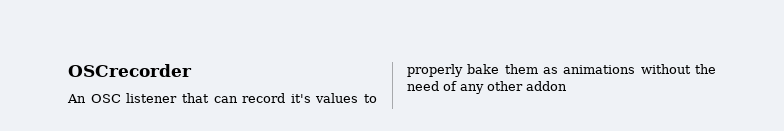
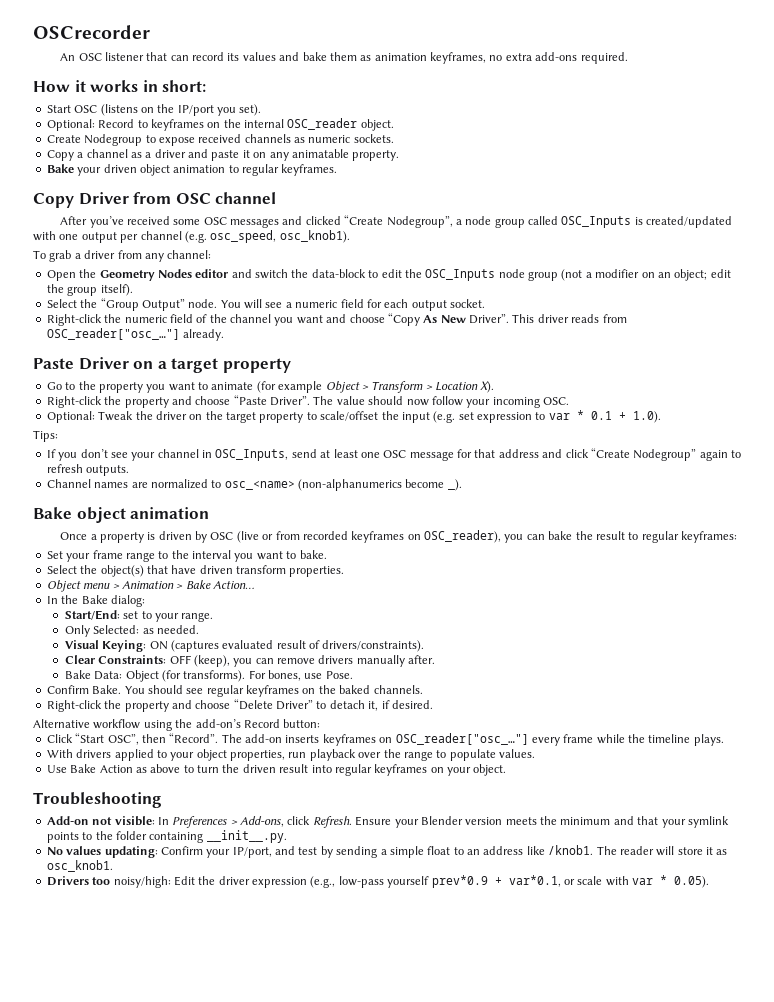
[290,93,377,103] [407,64,716,77] [407,81,567,94] it's values to properly bake them as animations without the need of any other addon -> [227,52,628,64] [33,80,207,92] [46,104,262,116] [46,118,394,131] [46,134,394,146] [46,149,400,161] [46,164,338,176] [33,192,277,208] [60,215,733,228] [33,230,350,243] [33,250,212,262] [46,269,731,281] [46,284,133,296] [46,298,485,311] [46,313,627,326] [46,328,225,341] [33,357,291,373] [46,381,495,393] [46,395,569,408] [46,410,661,423] [33,430,58,442] [46,448,741,461] [46,464,130,476] [46,479,462,491] [33,507,210,523] [60,530,738,543] [46,550,327,562] [46,565,345,577] [46,580,254,592] [46,595,145,607] [64,610,214,622] [64,625,199,637] [64,640,425,652] [64,655,436,667] [64,670,353,682] [46,685,423,697] [46,699,433,712] [33,719,321,731] [46,733,724,746] [46,749,535,761] [46,764,507,776] [33,792,162,808] [46,816,729,828] [46,830,287,843] [46,845,728,858] [46,860,113,872] [46,875,709,888] its values and bake them as animation keyframes, no extra add-ons required. // How it works in short: // Start OSC (listens on the IP/port you set). // Optional: Record to keyframes on the internal OSC_reader object. // Create Nodegroup to expose received channels as numeric sockets. // Copy a channel as a driver and paste it on any animatable property. // Bake your driven object animation to regular keyframes. // Copy Driver from OSC channel // After you’ve received some OSC messages and clicked “Create Nodegroup”, a node group called OSC_Inputs is created/updated with one output per channel (e.g. osc_speed, osc_knob1). // To grab a driver from any channel: // Open the Geometry Nodes editor and switch the data-block to edit the OSC_Inputs node group (not a modifier on an object; edit the group itself). // Select the “Group Output” node. You will see a numeric field for each output socket. // Right‑click the numeric field of the channel you want and choose “Copy As New Driver”. This driver reads from OSC_reader["osc_…"] already. // Paste Driver on a target property // Go to the property you want to animate (for example Object > Transform > Location X). // Right-click the property and choose “Paste Driver”. The value should now follow your incoming OSC. // Optional: Tweak the driver on the target property to scale/offset the input (e.g. set expression to var * 0.1 + 1.0). // Tips: // If you don’t see your channel in OSC_Inputs, send at least one OSC message for that address and click “Create Nodegroup” again to refresh outputs. // Channel names are normalized to osc_<name> (non‑alphanumerics become _). // Bake object animation // Once a property is driven by OSC (live or from recorded keyframes on OSC_reader), you can bake the result to regular keyframes: // Set your frame range to the interval you want to bake. // Select the object(s) that have driven transform properties. // Object menu > Animation > Bake Action… // In the Bake dialog: // Start/End: set to your range. // Only Selected: as needed. // Visual Keying: ON (captures evaluated result of drivers/constraints). // Clear Constraints: OFF (keep), you can remove drivers manually after. // Bake Data: Object (for transforms). For bones, use Pose. // Confirm Bake. You should see regular keyframes on the baked channels. // Right‑click the property and choose “Delete Driver” to detach it, if desired. // Alternative workflow using the add-on’s Record button: // Click “Start OSC”, then “Record”. The add-on inserts keyframes on OSC_reader["osc_…"] every frame while the timeline plays. // With drivers applied to your object properties, run playback over the range to populate values. // Use Bake Action as above to turn the driven result into regular keyframes on your object. // Troubleshooting // Add-on not visible: In Preferences > Add-ons, click Refresh. Ensure your Blender version meets the minimum and that your symlink points to the folder containing __init__.py. // No values updating: Confirm your IP/port, and test by sending a simple float to an address like /knob1. The reader will store it as osc_knob1. // Drivers too noisy/high: Edit the driver expression (e.g., low‑pass yourself prev*0.9 + var*0.1, or scale with var * 0.05).

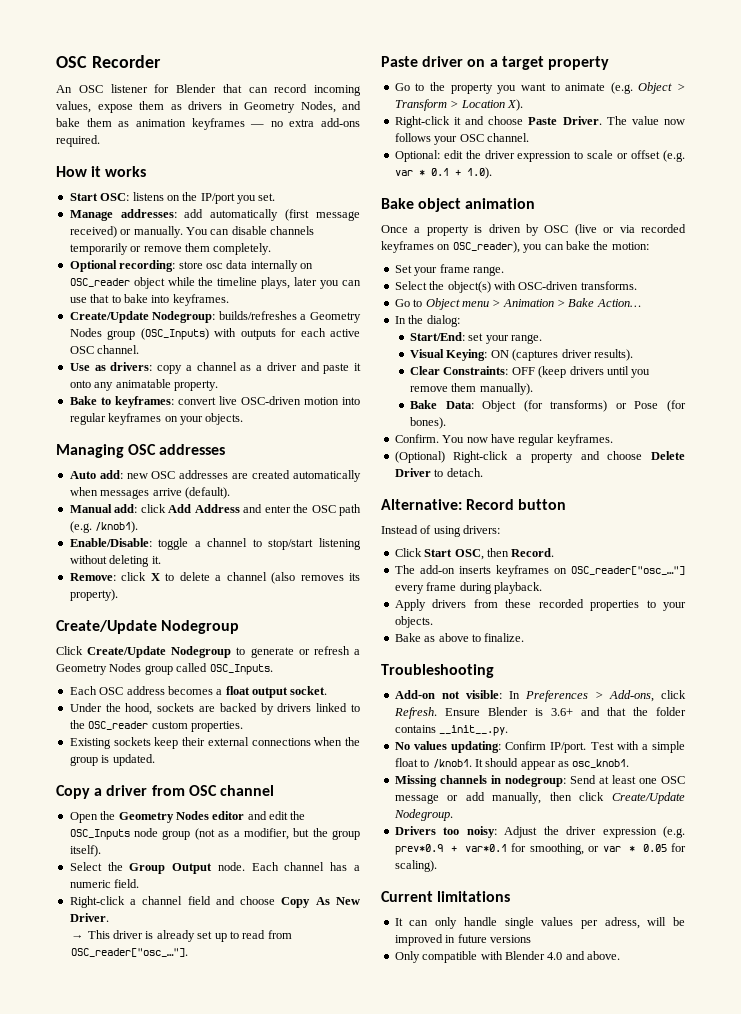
[33,25,150,39] OSCrecorder -> [56,55,161,68] OSC Recorder
(144, 56) none -> [154,84,216,93] for Blender
[227,52,276,61] its values -> [314,85,361,96] [56,101,336,113] incoming values, expose them as drivers in Geometry Nodes,
[430,52,487,64] keyframes, -> [191,118,265,130] keyframes —
[142,80,207,92] [46,104,138,116] in short: // Start OSC (listens -> [69,192,164,201] // Start OSC: listens
[239,104,262,116] [46,118,394,131] [46,134,394,146] [46,150,74,161] set). // Optional: Record to keyframes on the internal OSC_reader object. // Create Nodegroup to expose received channels as numeric sockets. // Copy -> [258,193,276,201] [69,209,360,221] [69,226,314,238] [69,243,272,255] [69,260,313,272] [69,277,361,289] [69,294,229,306] [69,311,361,323] [69,328,361,340] [69,345,140,354] [69,362,182,374] set. // Manage addresses: add automatically (first message received) or manually. You can disable channels temporarily or remove them completely. // Optional recording: store osc data internally on OSC_reader object while the timeline plays, later you can use that to bake into keyframes. // Create/Update Nodegroup: builds/refreshes a Geometry Nodes group (OSC_Inputs) with outputs for each active OSC channel. // Use as drivers: copy
[253,152,267,158] on -> [69,380,91,388] onto
[77,164,338,176] [33,192,129,208] your driven object animation to regular keyframes. // Copy Driver -> [100,396,360,408] [69,413,244,425] [56,444,226,458] [69,470,361,482] [69,487,230,499] [69,504,362,516] [69,521,139,533] [69,538,361,550] [69,555,161,567] [69,572,361,584] [69,589,118,601] [56,620,240,634] [56,646,360,658] [56,663,273,675] [69,686,328,698] [69,703,360,715] [69,720,243,732] [69,737,360,749] [69,754,155,766] [56,785,148,799] to keyframes: convert live OSC-driven motion into regular keyframes on your objects. // Managing OSC addresses // Auto add: new OSC addresses are created automatically when messages arrive (default). // Manual add: click Add Address and enter the OSC path (e.g. /knob1). // Enable/Disable: toggle a channel to stop/start listening without deleting it. // Remove: click X to delete a channel (also removes its property). // Create/Update Nodegroup // Click Create/Update Nodegroup to generate or refresh a Geometry Nodes group called OSC_Inputs. // Each OSC address becomes a float output socket. // Under the hood, sockets are backed by drivers linked to the OSC_reader custom properties. // Existing sockets keep their external connections when the group is updated. // Copy a driver
[60,215,733,228] [33,230,350,243] [33,250,212,262] // After you’ve received some OSC messages and clicked “Create Nodegroup”, a node group called OSC_Inputs is created/updated with one output per channel (e.g. osc_speed, osc_knob1). // To grab a driver from any channel: -> (274, 790) none
[255,269,379,279] switch the data-block to -> (267, 815) none
[585,269,731,281] a modifier on an object; edit -> [218,828,310,840] as a modifier, but
[100,298,485,311] [46,313,420,326] “Group Output” node. You will see a numeric field for each output socket. // Right‑click the numeric field of the channel you want and choose “Copy -> [129,862,360,874] [69,879,140,888] [69,896,311,908] Group Output node. Each channel has a numeric field. // Right-click a channel field and choose Copy
[469,314,627,324] [46,328,225,341] [33,357,129,370] Driver”. This driver reads from OSC_reader["osc_…"] already. // Paste Driver -> [69,913,109,922] [71,930,292,942] [71,948,189,957] [381,56,464,67] Driver. // → This driver is already set up to read from OSC_reader["osc_…"]. // Paste driver
[256,381,323,393] (for example -> [610,82,633,94] (e.g.
[104,395,569,408] [46,411,546,423] the property and choose “Paste Driver”. The value should now follow your incoming OSC. // Optional: Tweak the driver on the target property to scale/offset the input (e.g. set expression to -> [453,116,685,125] [394,133,529,145] [394,150,685,162] it and choose Paste Driver. The value now follows your OSC channel. // Optional: edit the driver expression to scale or offset (e.g.
[33,430,58,442] [46,448,741,461] [46,464,130,476] [46,479,462,491] // Tips: // If you don’t see your channel in OSC_Inputs, send at least one OSC message for that address and click “Create Nodegroup” again to refresh outputs. // Channel names are normalized to osc_<name> (non‑alphanumerics become _). -> (492, 173) none
[275,531,300,540] from -> [619,225,635,233] via
[595,531,738,543] result to regular keyframes: -> [611,242,649,250] motion:
[125,550,327,562] [46,565,345,577] range to the interval you want to bake. // Select the object(s) that have driven transform properties. // -> [472,266,504,276] [394,281,637,293] [394,299,423,307] range. // Select the object(s) with OSC-driven transforms. // Go to
[81,595,108,604] Bake -> (424, 319) none
[141,611,152,619] to -> (484, 337) none
[64,625,199,637] // Only Selected: as needed. -> (543, 339) none
[222,640,425,652] evaluated result of drivers/constraints). -> [561,349,633,361] driver results).
[193,655,436,667] [64,670,353,682] [46,685,423,697] [46,699,433,712] [33,719,321,731] [46,733,219,745] (keep), you can remove drivers manually after. // Bake Data: Object (for transforms). For bones, use Pose. // Confirm Bake. You should see regular keyframes on the baked channels. // Right‑click the property and choose “Delete Driver” to detach it, if desired. // Alternative workflow using the add-on’s Record button: // Click “Start OSC”, then “Record”. -> [538,366,651,378] [410,383,533,395] [410,400,686,412] [410,417,447,429] [394,434,613,446] [394,451,685,463] [394,468,483,477] [381,499,567,510] [381,525,501,537] [394,548,555,560] (keep drivers until you remove them manually). // Bake Data: Object (for transforms) or Pose (for bones). // Confirm. You now have regular keyframes. // (Optional) Right-click a property and choose Delete Driver to detach. // Alternative: Record button // Instead of using drivers: // Click Start OSC, then Record. //
[596,734,724,746] [46,749,535,761] [46,764,507,776] while the timeline plays. // With drivers applied to your object properties, run playback over the range to populate values. // Use Bake Action as above to turn the driven result into regular keyframes on your object. -> [459,582,542,594] [394,599,686,611] [394,616,433,628] [394,633,525,642] during playback. // Apply drivers from these recorded properties to your objects. // Bake as above to finalize.
[394,816,729,828] [46,832,93,843] your Blender version meets the minimum and that your symlink points to -> [487,707,626,716] Blender is 3.6+ and that
[149,832,204,843] containing -> [394,725,436,733] contains
[206,845,728,858] [46,860,113,872] your IP/port, and test by sending a simple float to an address like /knob1. The reader will store it as osc_knob1. -> [550,741,685,753] [394,758,630,770] [394,775,685,787] [394,792,685,804] [393,809,453,821] IP/port. Test with a simple float to /knob1. It should appear as osc_knob1. // Missing channels in nodegroup: Send at least one OSC message or add manually, then click Create/Update Nodegroup.
[113,875,709,888] noisy/high: Edit the driver expression (e.g., low‑pass yourself prev*0.9 + var*0.1, or scale with var * 0.05). -> [466,826,685,838] [394,843,686,855] [394,860,437,872] [381,891,511,902] [394,917,685,929] [394,934,531,946] [394,951,620,963] noisy: Adjust the driver expression (e.g. prev*0.9 + var*0.1 for smoothing, or var * 0.05 for scaling). // Current limitations // It can only handle single values per adress, will be improved in future versions // Only compatible with Blender 4.0 and above.

